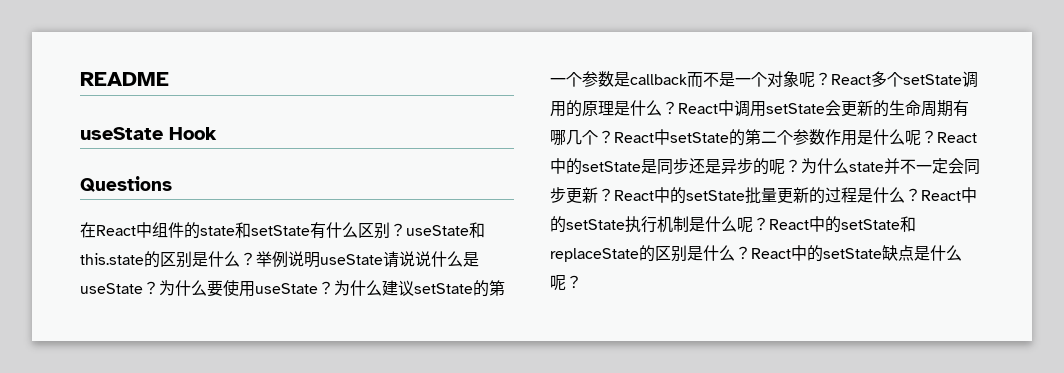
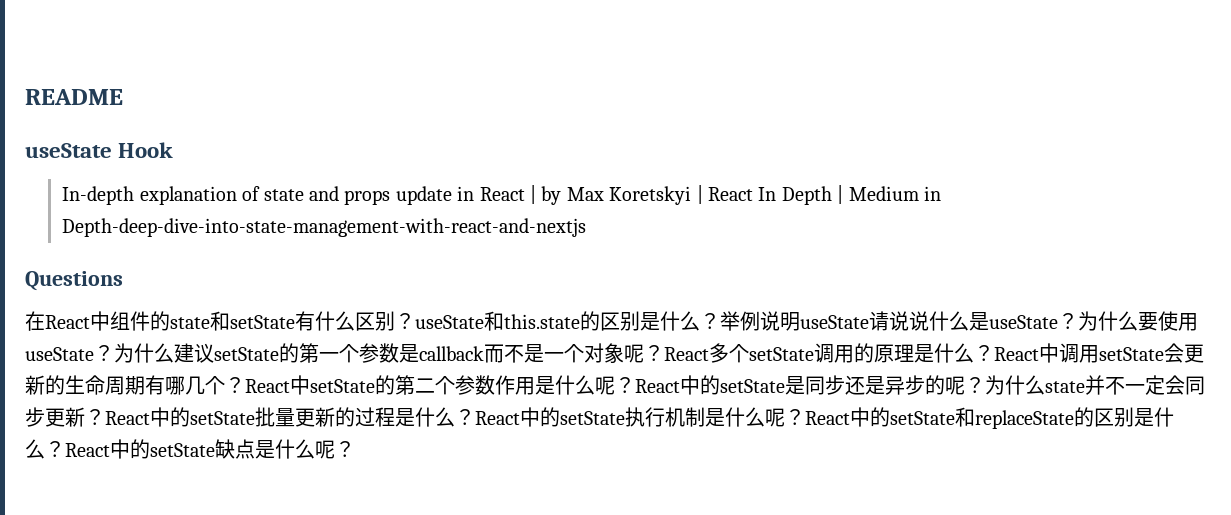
(217, 133) none -> [62,185,942,205] [62,218,587,237] // In-depth explanation of state and props update in React | by Max Koretskyi | React In Depth | Medium in Depth-deep-dive-into-state-management-with-react-and-nextjs

